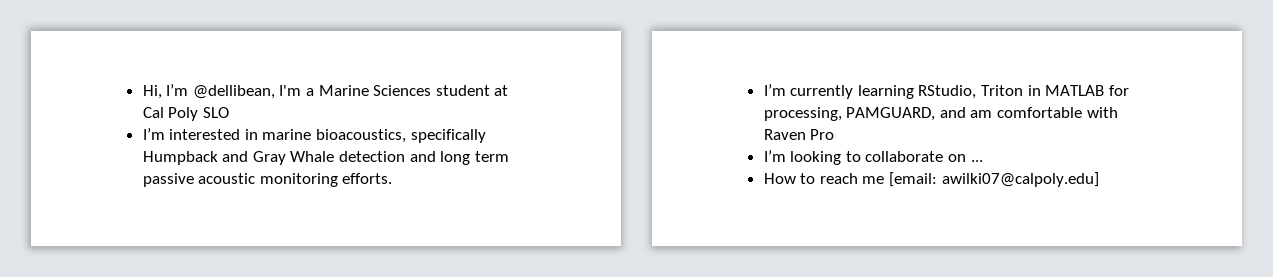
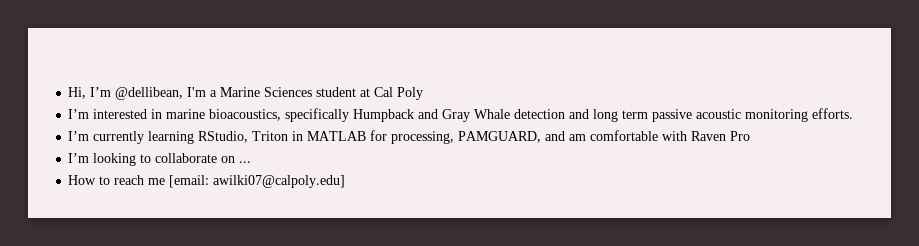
[202,107,229,118] SLO -> (424, 93) none

